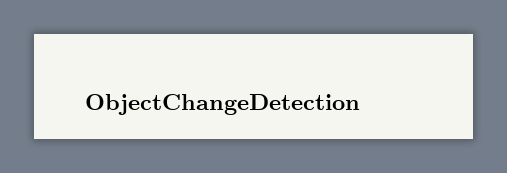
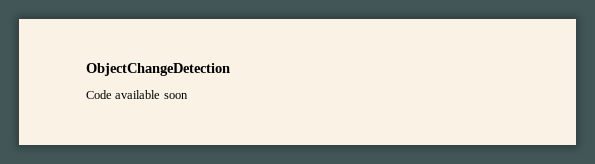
(360, 104) none -> [86,90,188,99] // Code available soon

